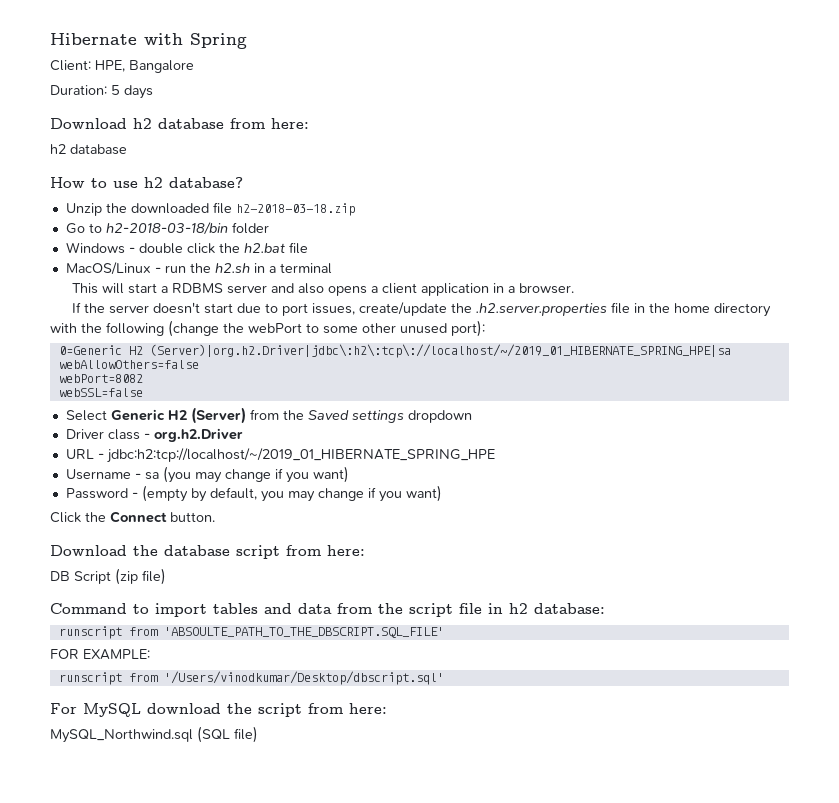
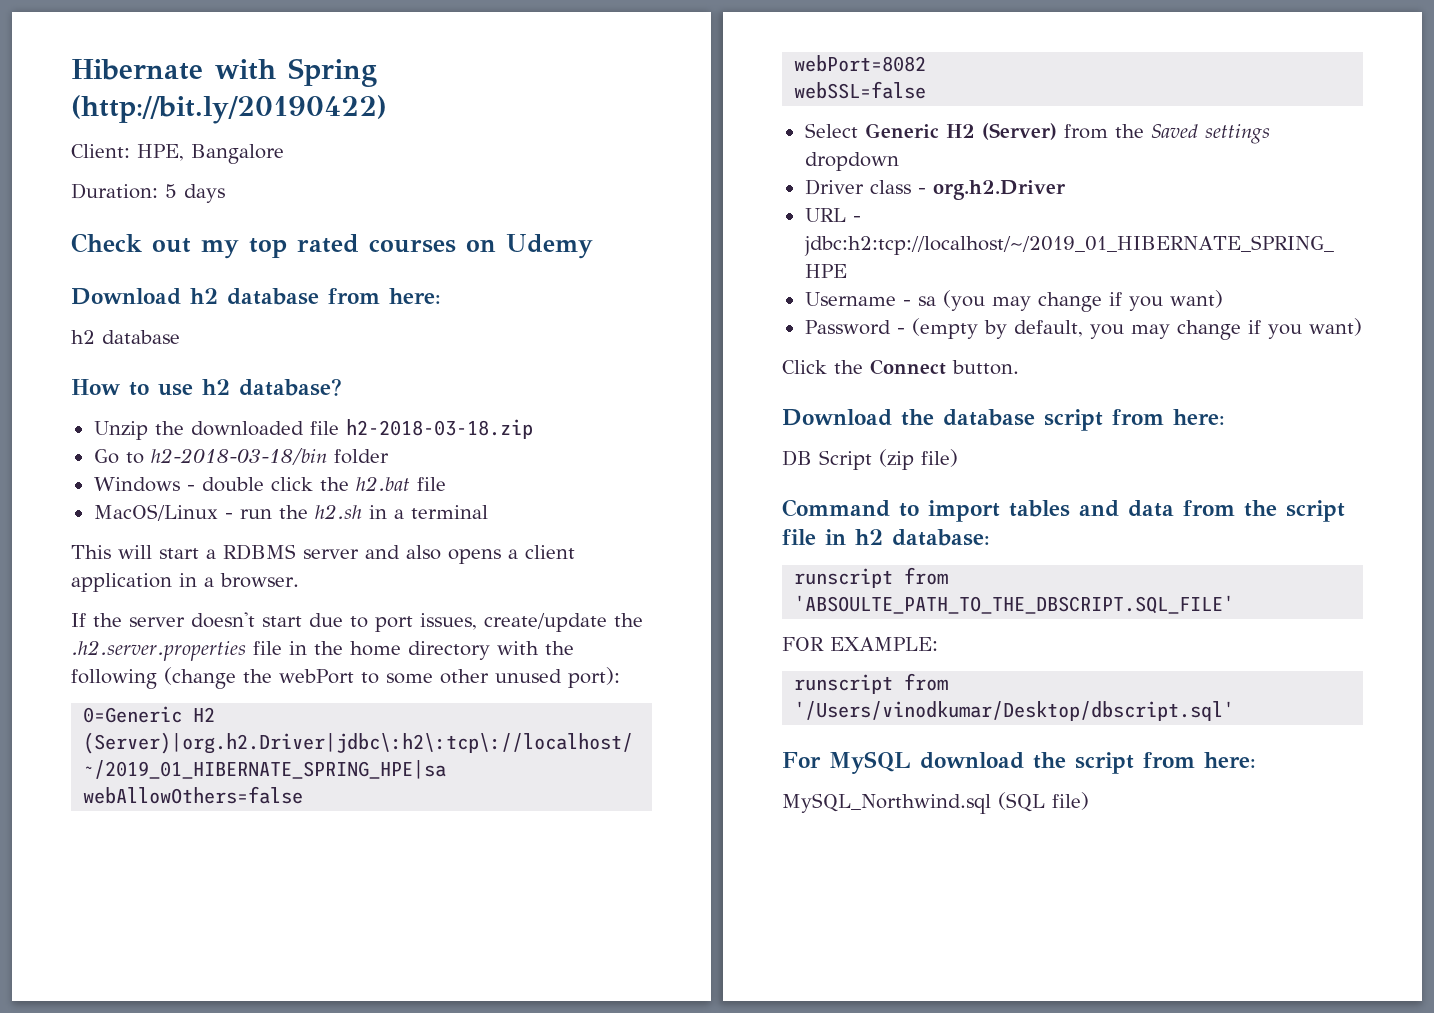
(247, 41) none -> [71,95,387,124] (http://bit.ly/20190422)
(153, 92) none -> [71,233,593,259] // Check out my top rated courses on Udemy

